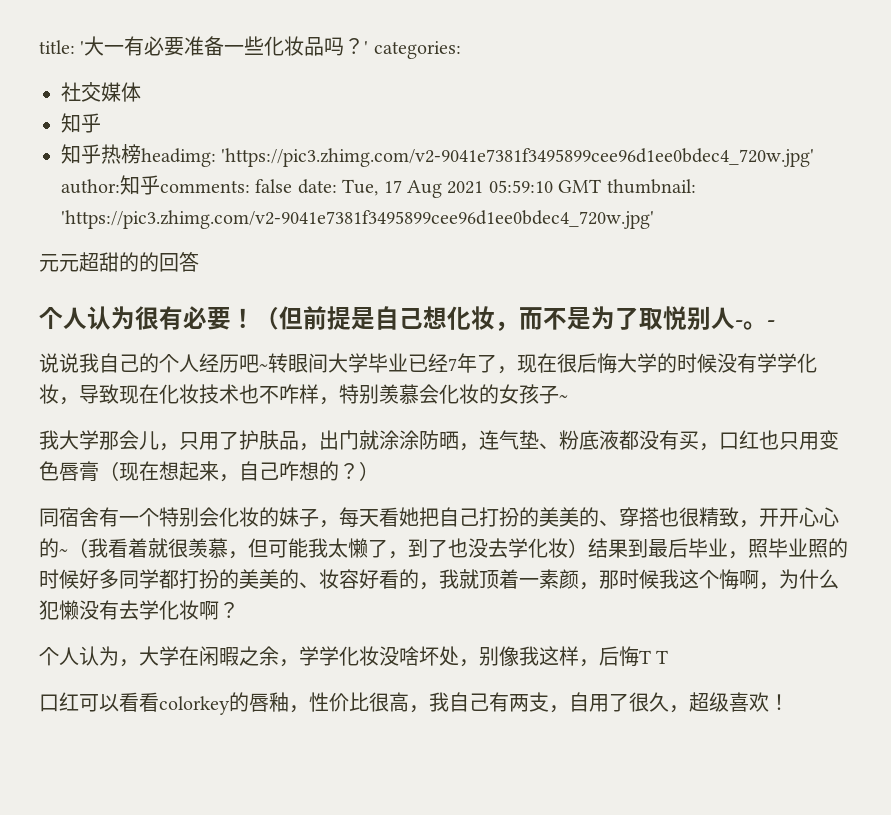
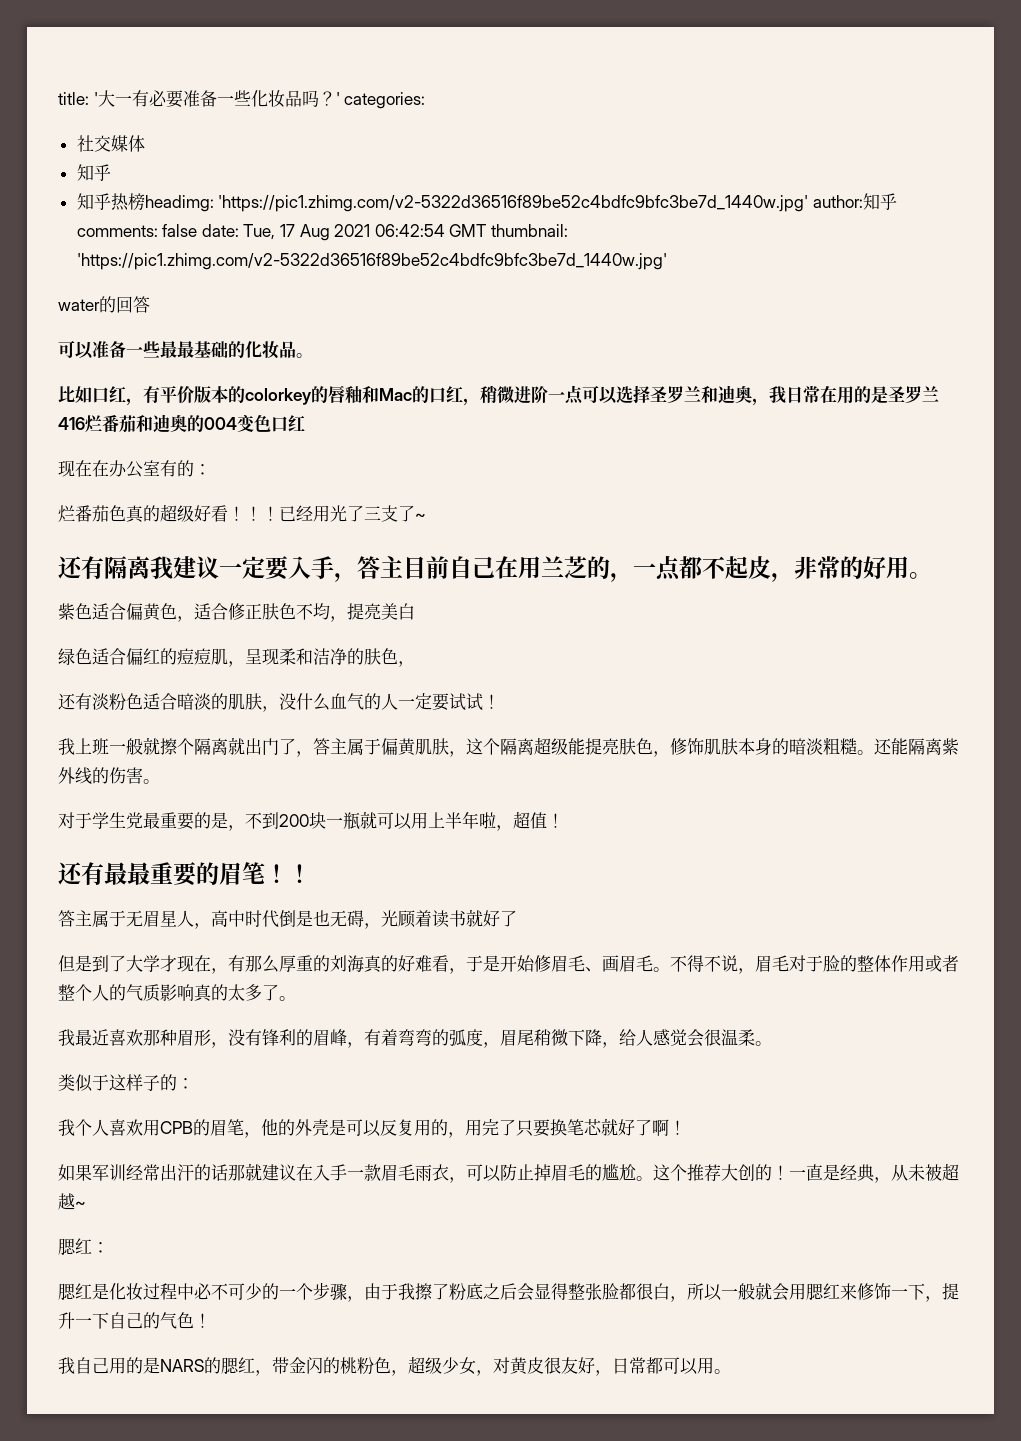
[221,148,815,167] 'https://pic3.zhimg.com/v2-9041e7381f3495899cee96d1ee0bdec4_720w.jpg' -> [218,195,809,212] 'https://pic1.zhimg.com/v2-5322d36516f89be52c4bdfc9bfc3be7d_1440w.jpg'
[488,180,553,193] 05:59:10 -> [374,224,445,237] 06:42:54
[61,210,654,229] [39,252,199,272] [39,306,775,331] [39,353,817,374] [39,384,568,405] [39,430,839,451] [39,461,379,482] [39,507,839,528] [39,538,848,559] [39,569,839,590] [39,600,239,620] [39,646,669,667] [39,692,789,715] 'https://pic3.zhimg.com/v2-9041e7381f3495899cee96d1ee0bdec4_720w.jpg' // 元元超甜的的回答 // 个人认为很有必要！（但前提是自己想化妆，而不是为了取悦别人-。- // 说说我自己的个人经历吧~转眼间大学毕业已经7年了，现在很后悔大学的时候没有学学化妆，导致现在化妆技术也不咋样，特别羡慕会化妆的女孩子~ // 我大学那会儿，只用了护肤品，出门就涂涂防晒，连气垫、粉底液都没有买，口红也只用变色唇膏（现在想起来，自己咋想的？） // 同宿舍有一个特别会化妆的妹子，每天看她把自己打扮的美美的、穿搭也很精致，开开心心的~（我看着就很羡慕，但可能我太懒了，到了也没去学化妆）结果到最后毕业，照毕业照的时候好多同学都打扮的美美的、妆容好看的，我就顶着一素颜，那时候我这个悔啊，为什么犯懒没有去学化妆啊？ // 个人认为，大学在闲暇之余，学学化妆没啥坏处，别像我这样，后悔T T // 口红可以看看colorkey的唇釉，性价比很高，我自己有两支，自用了很久，超级喜欢！ -> [76,253,667,270] [58,296,150,313] [58,340,313,359] [58,385,939,406] [58,414,305,433] [58,460,211,478] [58,504,426,523] [58,555,932,582] [58,603,415,622] [58,648,415,667] [58,693,500,712] [58,737,959,757] [58,767,160,785] [58,811,564,831] [58,862,311,886] [58,909,517,929] [58,955,959,974] [58,984,296,1002] [58,1029,772,1048] [58,1074,194,1092] [58,1118,686,1138] [58,1163,959,1183] [58,1193,86,1210] [58,1238,109,1255] [58,1282,959,1302] [58,1312,211,1329] [58,1356,731,1376] 'https://pic1.zhimg.com/v2-5322d36516f89be52c4bdfc9bfc3be7d_1440w.jpg' // water的回答 // 可以准备一些最最基础的化妆品。 // 比如口红，有平价版本的colorkey的唇釉和Mac的口红，稍微进阶一点可以选择圣罗兰和迪奥，我日常在用的是圣罗兰416烂番茄和迪奥的004变色口红 // 现在在办公室有的： // 烂番茄色真的超级好看！！！已经用光了三支了~ // 还有隔离我建议一定要入手，答主目前自己在用兰芝的，一点都不起皮，非常的好用。 // 紫色适合偏黄色，适合修正肤色不均，提亮美白 // 绿色适合偏红的痘痘肌，呈现柔和洁净的肤色， // 还有淡粉色适合暗淡的肌肤，没什么血气的人一定要试试！ // 我上班一般就擦个隔离就出门了，答主属于偏黄肌肤，这个隔离超级能提亮肤色，修饰肌肤本身的暗淡粗糙。还能隔离紫外线的伤害。 // 对于学生党最重要的是，不到200块一瓶就可以用上半年啦，超值！ // 还有最最重要的眉笔！！ // 答主属于无眉星人，高中时代倒是也无碍，光顾着读书就好了 // 但是到了大学才现在，有那么厚重的刘海真的好难看，于是开始修眉毛、画眉毛。不得不说，眉毛对于脸的整体作用或者整个人的气质影响真的太多了。 // 我最近喜欢那种眉形，没有锋利的眉峰，有着弯弯的弧度，眉尾稍微下降，给人感觉会很温柔。 // 类似于这样子的： // 我个人喜欢用CPB的眉笔，他的外壳是可以反复用的，用完了只要换笔芯就好了啊！ // 如果军训经常出汗的话那就建议在入手一款眉毛雨衣，可以防止掉眉毛的尴尬。这个推荐大创的！一直是经典，从未被超越~ // 腮红： // 腮红是化妆过程中必不可少的一个步骤，由于我擦了粉底之后会显得整张脸都很白，所以一般就会用腮红来修饰一下，提升一下自己的气色！ // 我自己用的是NARS的腮红，带金闪的桃粉色，超级少女，对黄皮很友好，日常都可以用。

